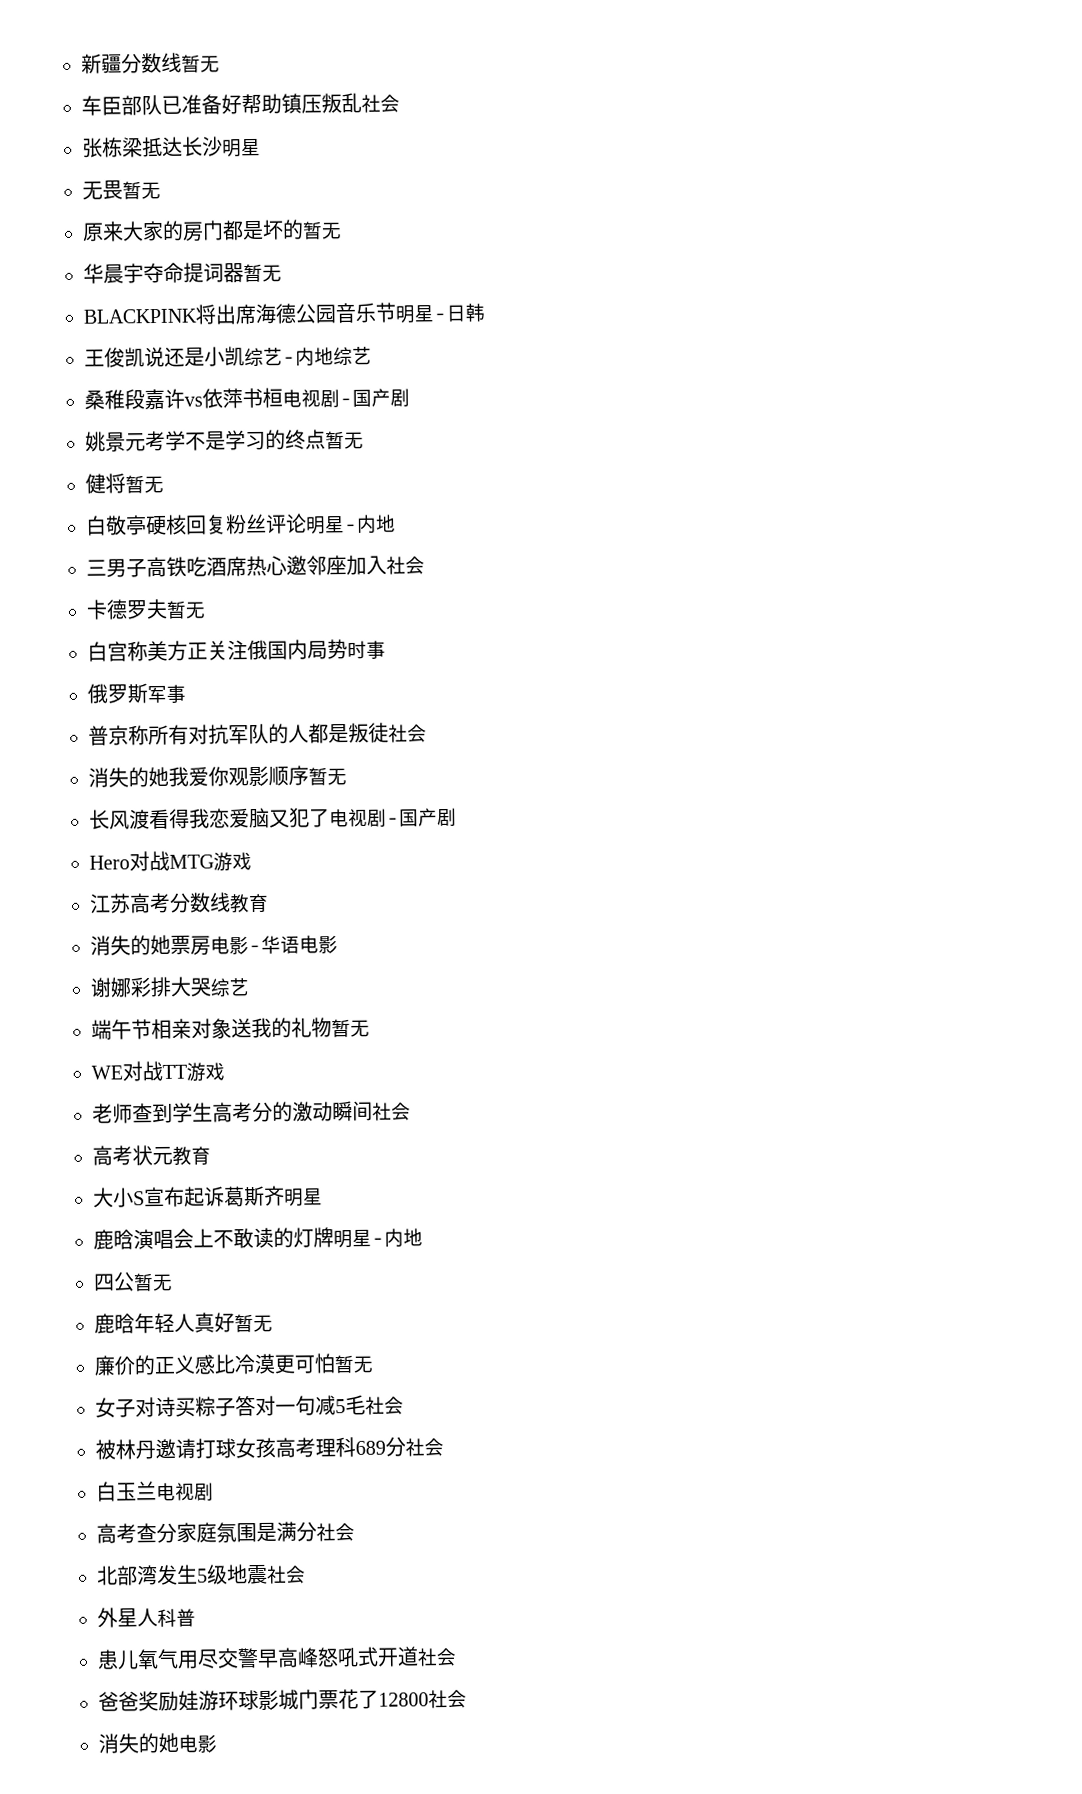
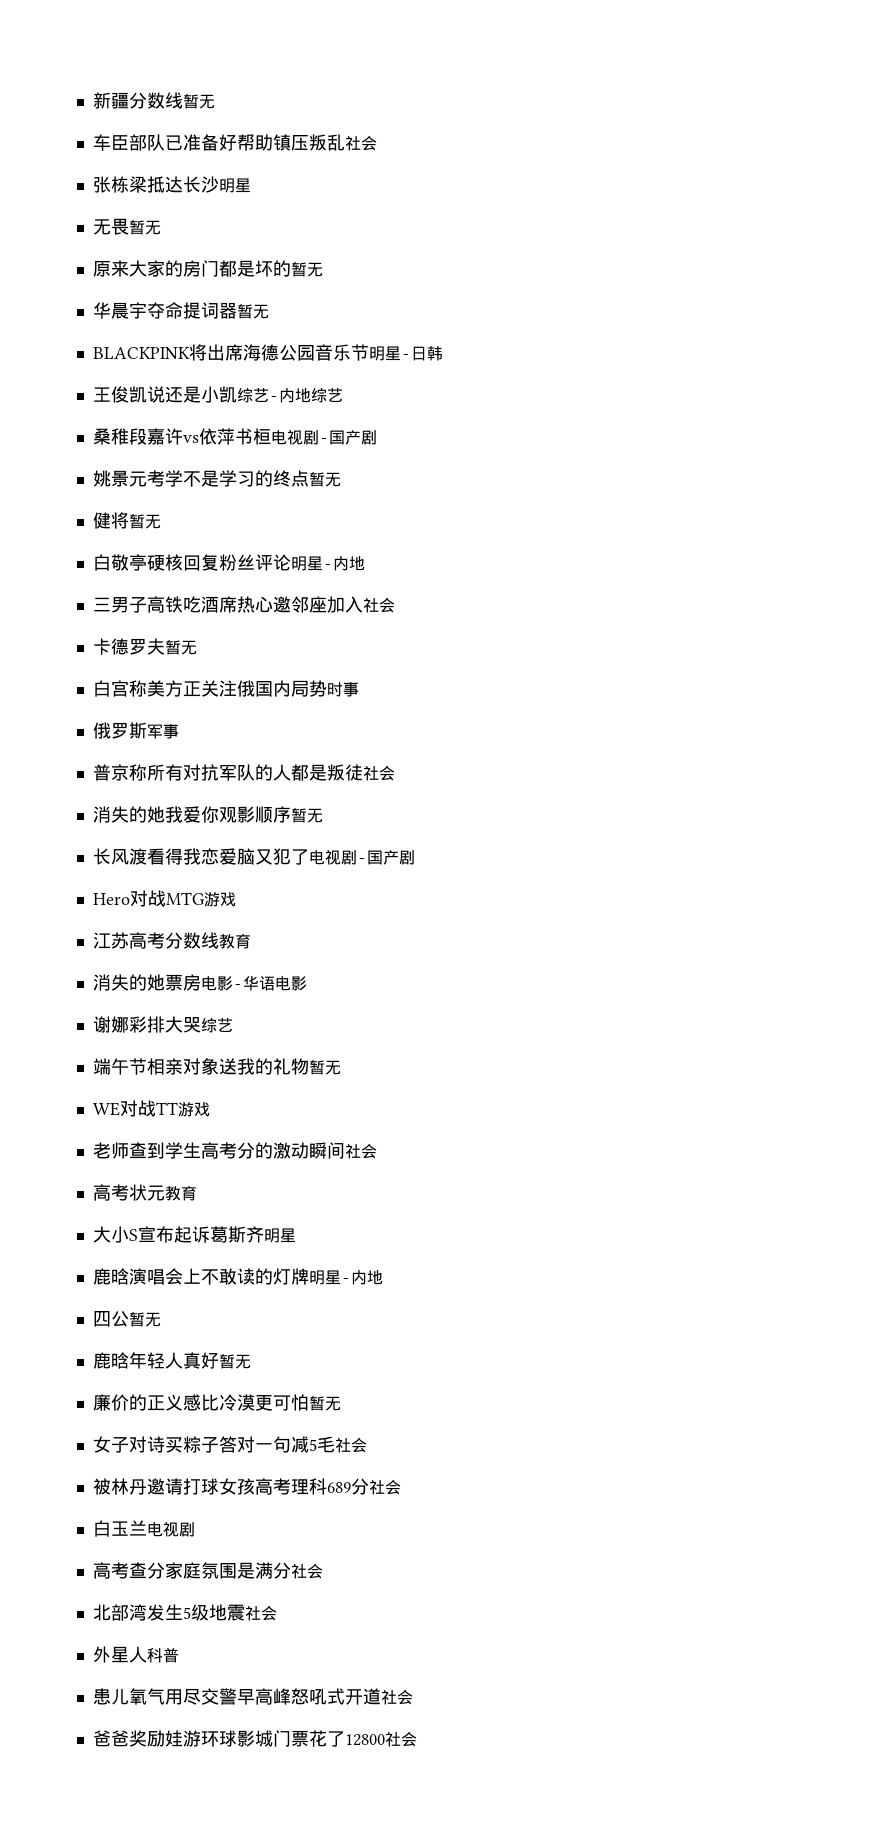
[98,1732,217,1754] // 消失的她电影 -> (417, 1739) none

